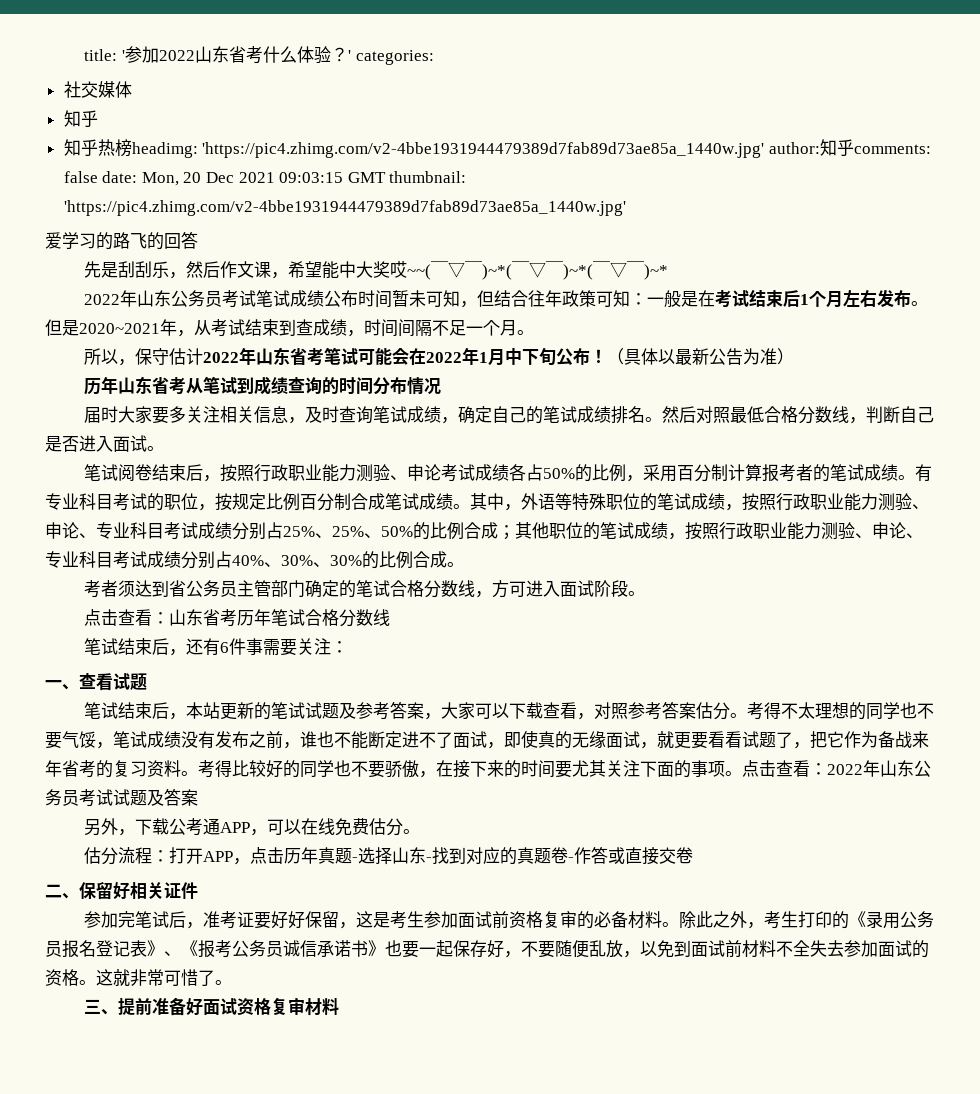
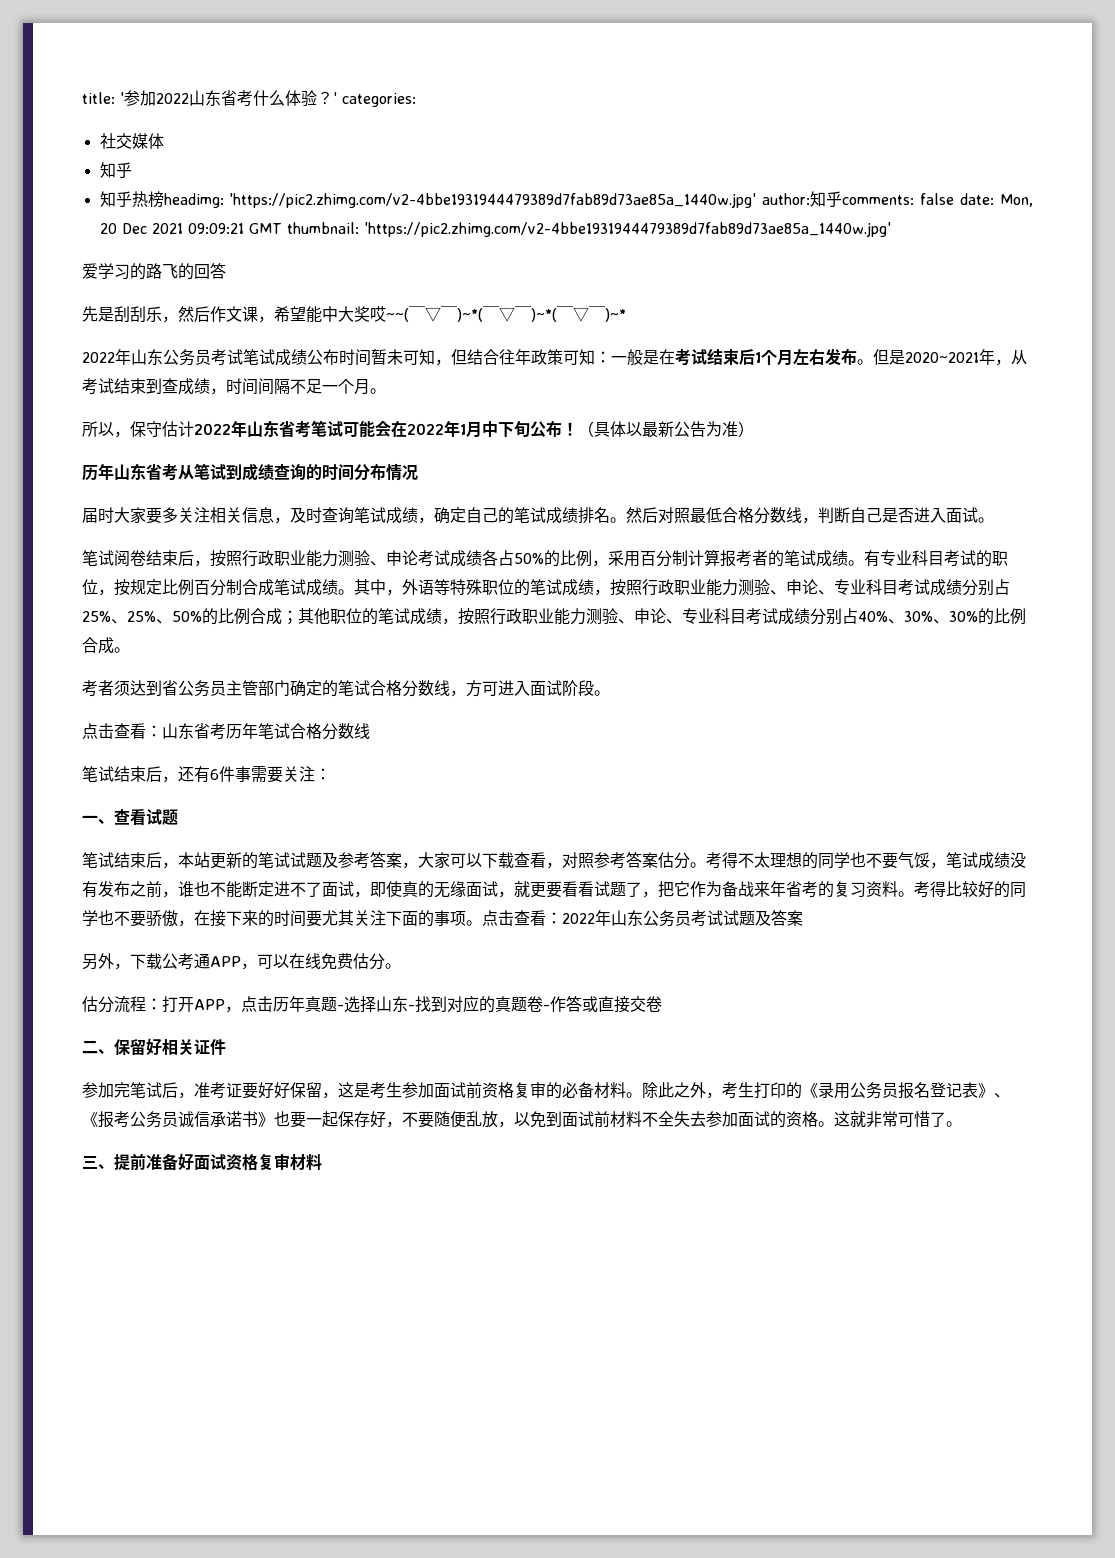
[202,142,765,158] 'https://pic4.zhimg.com/v2-4bbe1931944479389d7fab89d73ae85a_1440w.jpg' -> [229,193,757,208] 'https://pic2.zhimg.com/v2-4bbe1931944479389d7fab89d73ae85a_1440w.jpg'
[279,172,344,183] 09:03:15 -> [187,223,244,234] 09:09:21
[63,200,626,216] 'https://pic4.zhimg.com/v2-4bbe1931944479389d7fab89d73ae85a_1440w.jpg' -> [363,222,891,237] 'https://pic2.zhimg.com/v2-4bbe1931944479389d7fab89d73ae85a_1440w.jpg'

